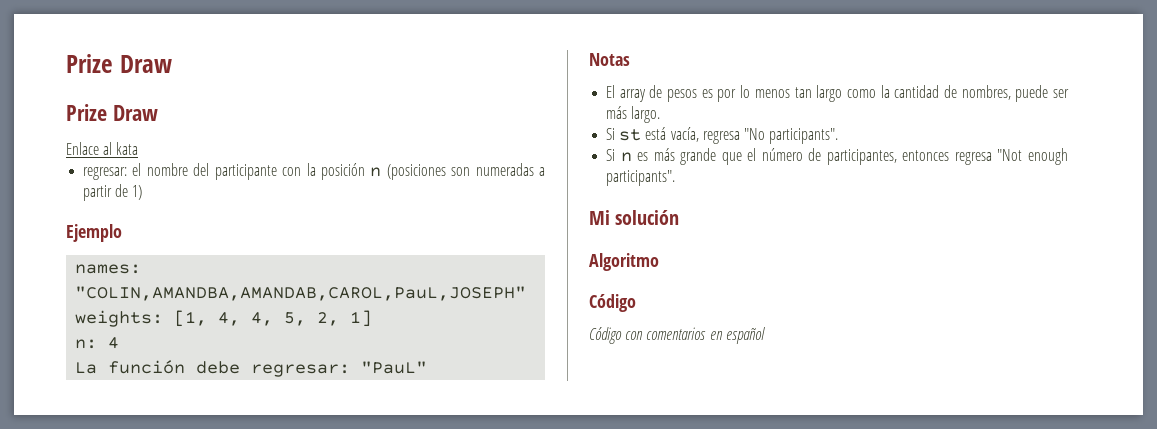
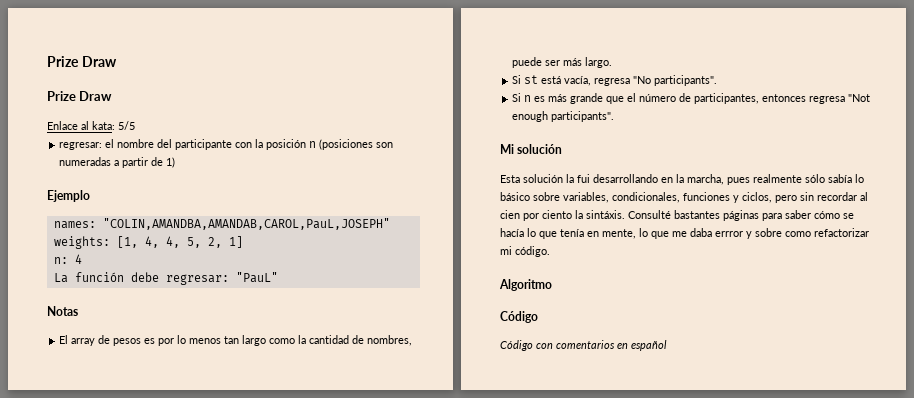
[116,142,139,155] kata -> [92,121,135,130] kata: 5/5
(680, 217) none -> [500,174,864,185] [500,192,868,203] [500,210,854,221] [500,228,869,239] [500,246,550,257] // Esta solución la fui desarrollando en la marcha, pues realmente sólo sabía lo básico sobre variables, condicionales, funciones y ciclos, pero sin recordar al cien por ciento la sintáxis. Consulté bastantes páginas para saber cómo se hacía lo que tenía en mente, lo que me daba errror y sobre como refactorizar mi código.

